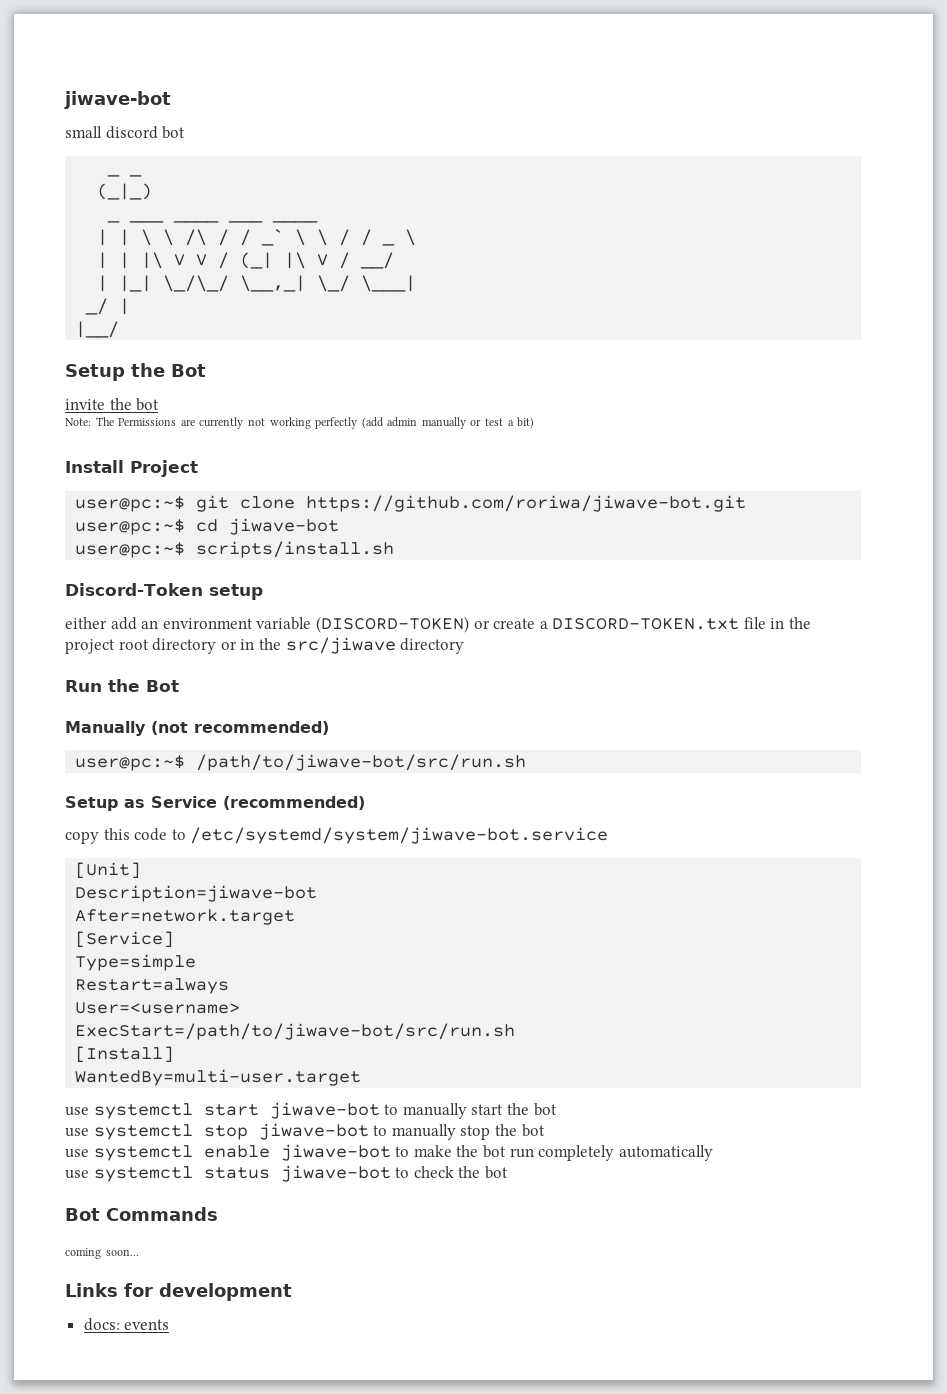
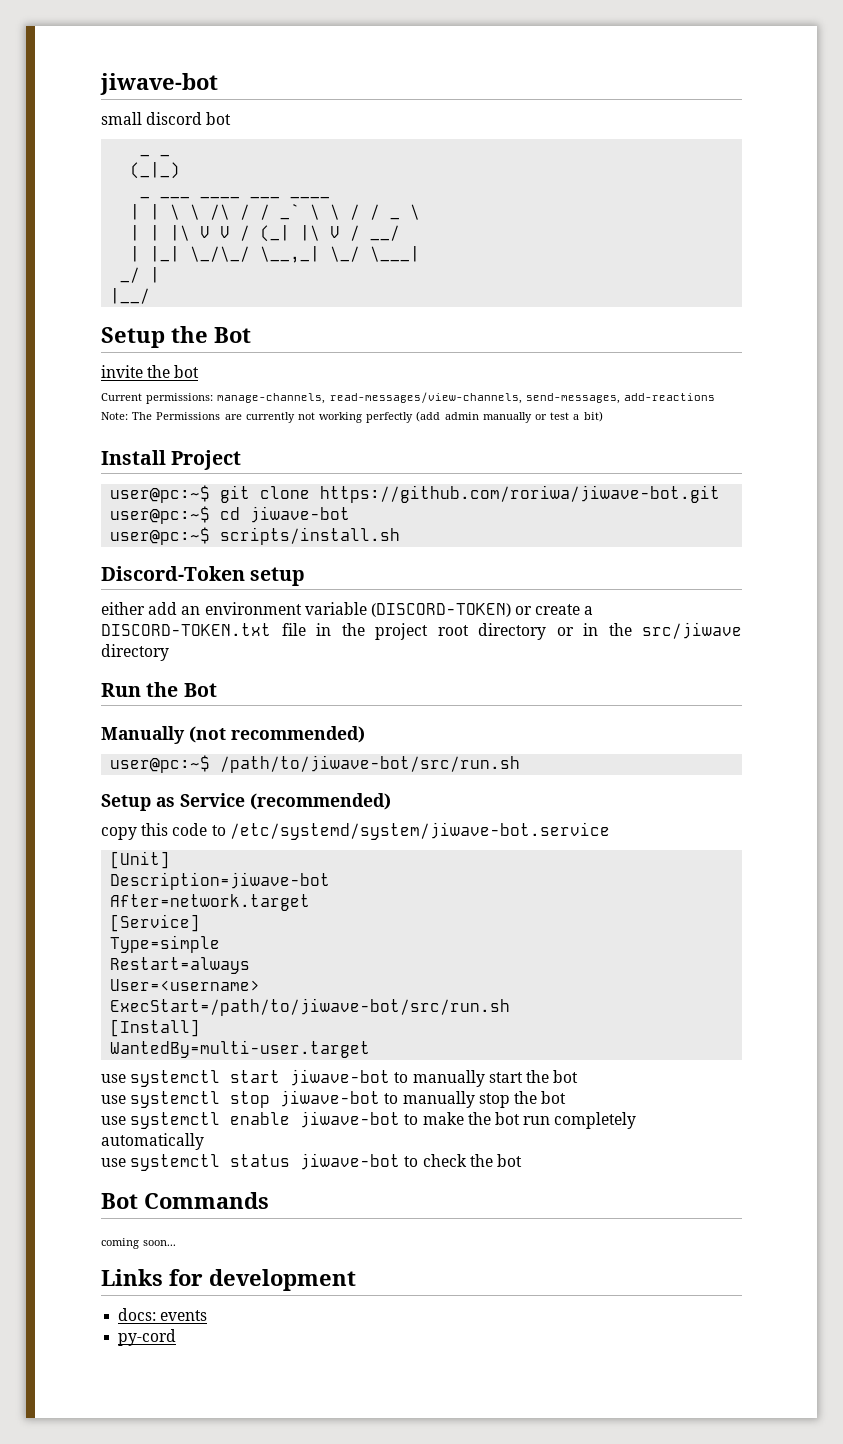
(160, 404) none -> [101,392,715,404] // Current permissions: manage-channels, read-messages/view-channels, send-messages, add-reactions
(170, 1324) none -> [118,1329,177,1346] // py-cord

